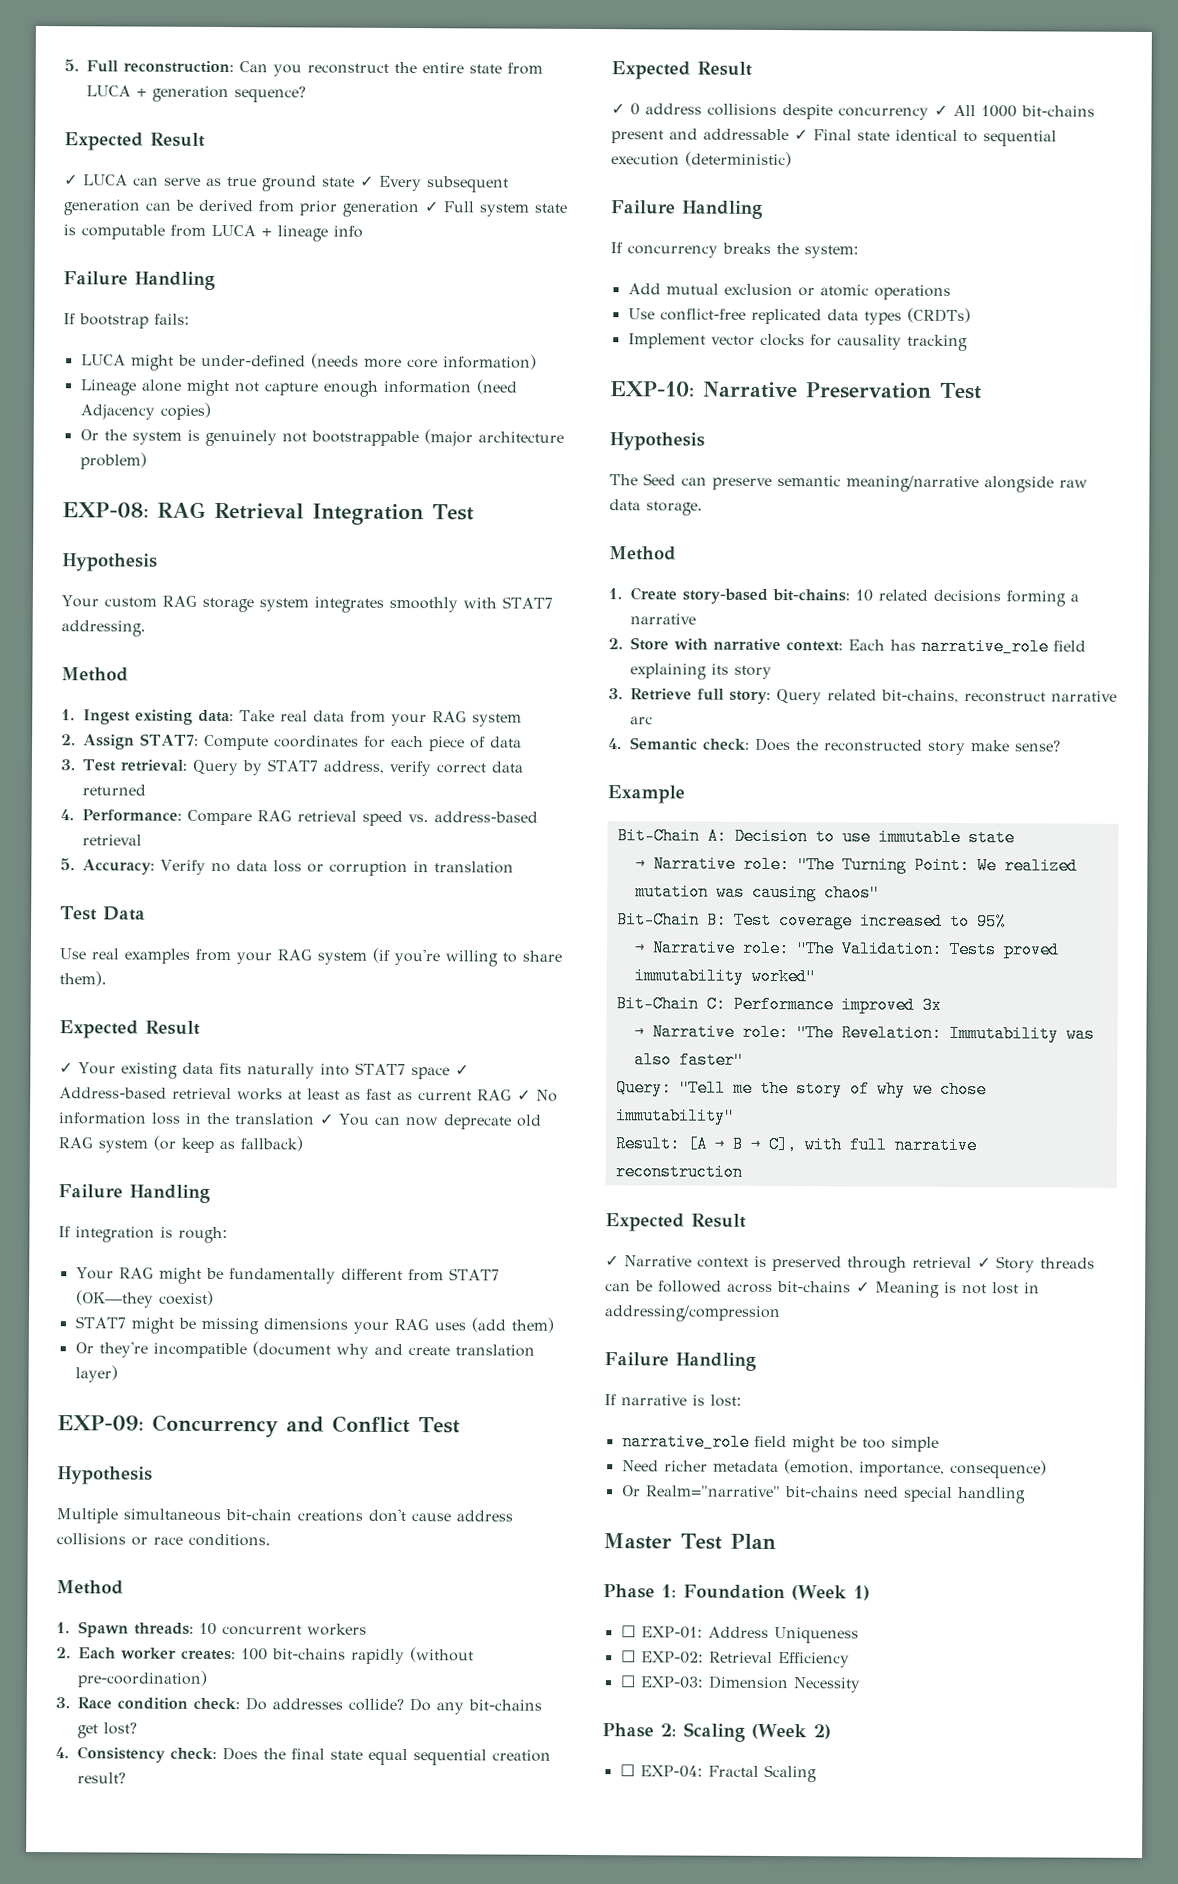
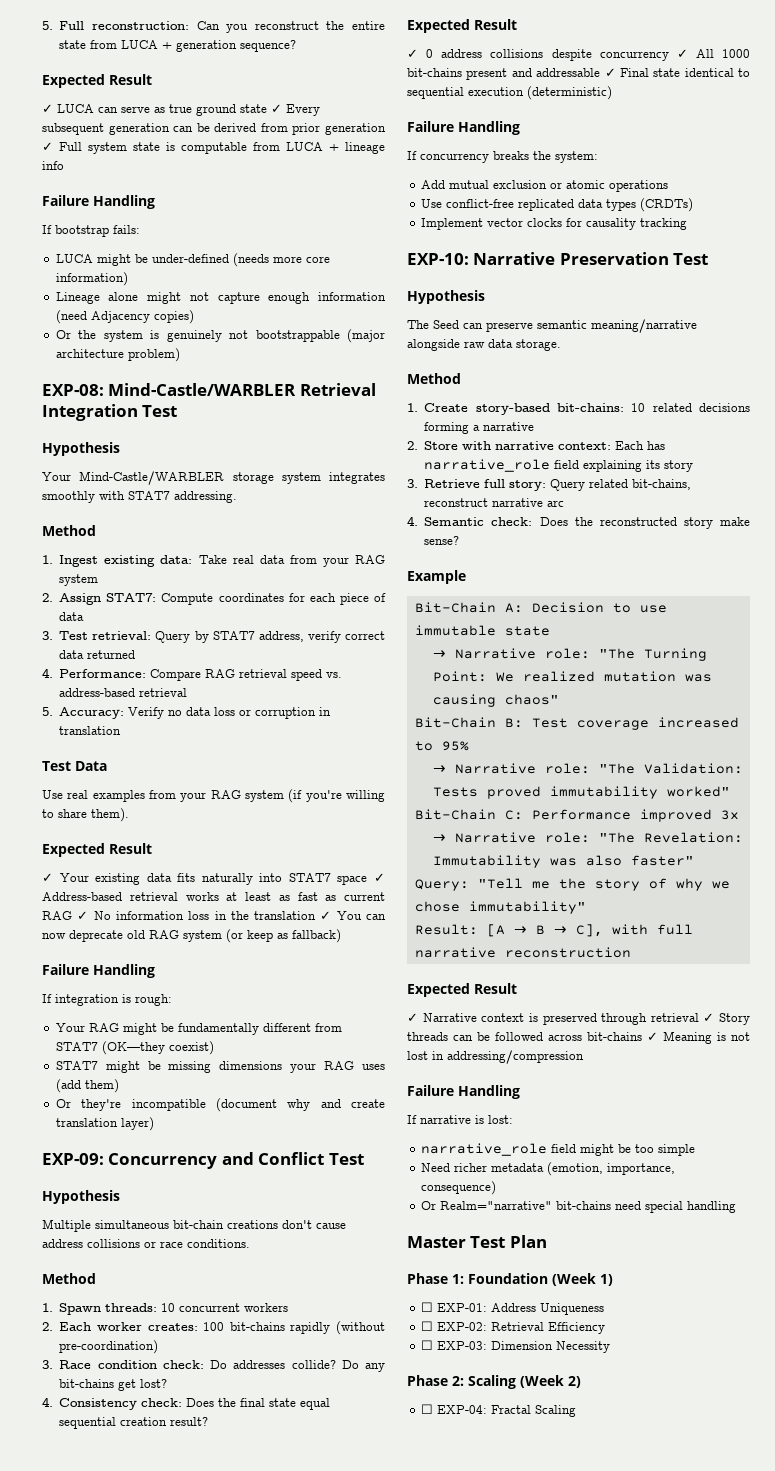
[157,501,206,518] RAG -> [108,383,297,396] Mind-Castle/WARBLER
[103,595,197,608] custom RAG -> [79,471,225,485] Mind-Castle/WARBLER

